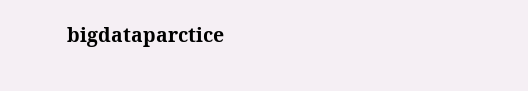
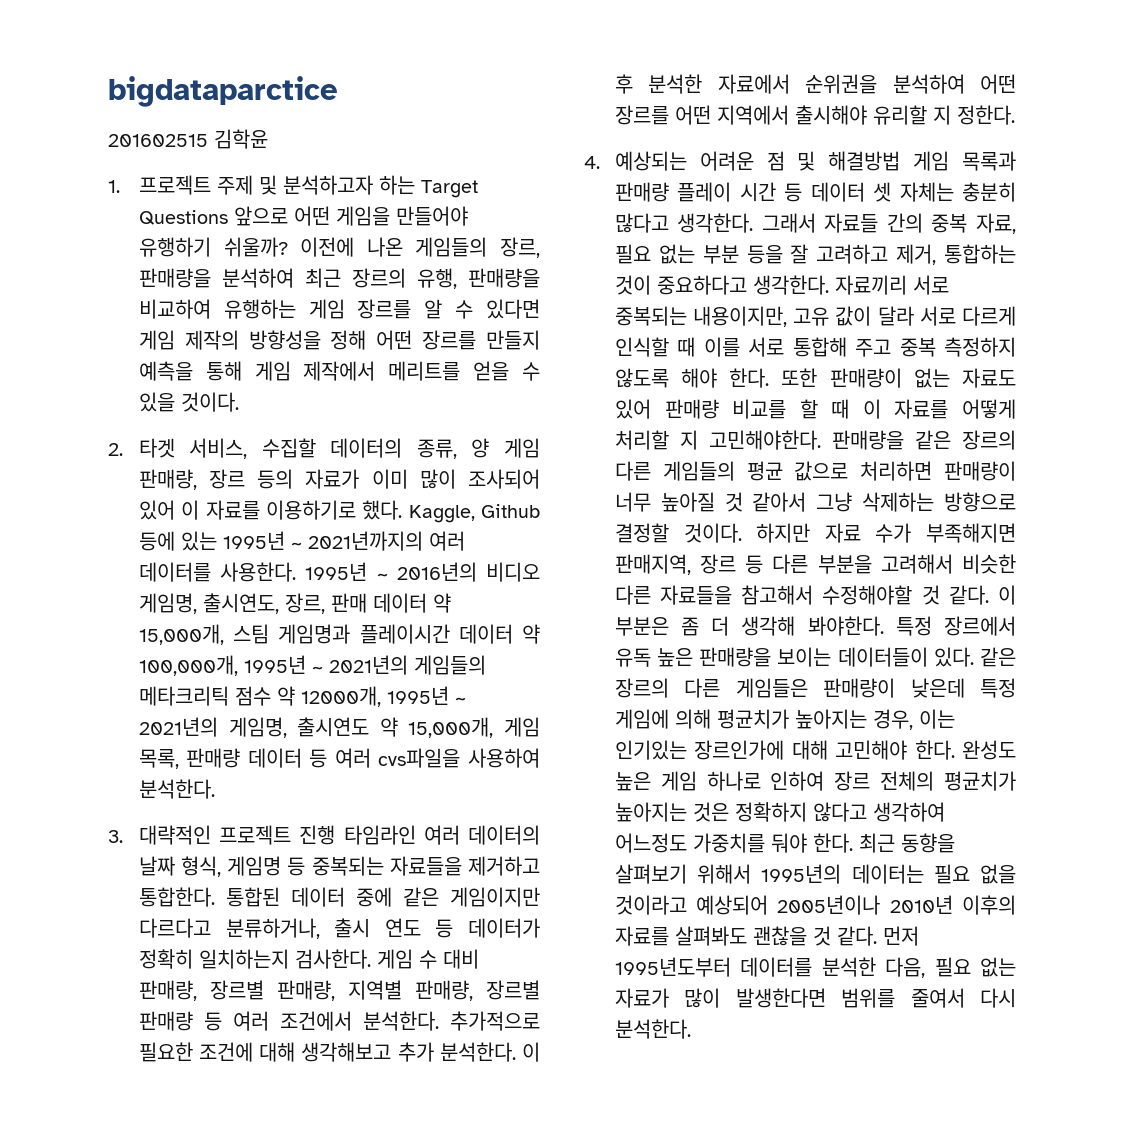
(224, 37) none -> [108,129,268,149] [108,175,478,198] [138,206,468,226] [138,237,540,258] [138,268,540,289] [138,299,540,319] [138,330,540,350] [138,361,540,381] [138,392,239,412] [108,438,540,459] [138,469,540,490] [138,500,540,523] [138,531,465,551] [138,562,540,582] [138,593,451,614] [138,624,540,645] [138,655,486,676] [138,686,466,707] [138,717,540,738] [138,748,540,769] [138,779,215,799] [108,825,540,845] [138,856,540,877] [138,887,540,907] [138,918,540,939] [138,949,479,969] [138,980,540,1001] [138,1011,540,1031] [138,1042,540,1062] [614,74,1016,94] [614,105,1015,125] [584,151,1016,171] [614,182,1016,202] [614,213,1016,234] [614,244,1016,265] [614,275,949,295] [614,306,1016,327] [614,337,1016,357] [614,368,1016,388] [614,399,1016,419] [614,430,1016,450] [614,461,1016,481] [614,492,1016,512] [614,523,1016,543] [614,554,1016,575] [614,585,1016,605] [614,616,1016,636] [614,647,1016,667] [614,678,1016,698] [614,709,955,730] [614,740,1016,760] [614,771,1016,791] [614,802,945,822] [614,833,955,853] [614,864,1016,884] [614,895,1016,915] [614,926,919,946] [614,957,1016,978] [614,988,1016,1008] [614,1019,691,1039] // 201602515 김학윤 // 1. 프로젝트 주제 및 분석하고자 하는 Target Questions 앞으로 어떤 게임을 만들어야 유행하기 쉬울까? 이전에 나온 게임들의 장르, 판매량을 분석하여 최근 장르의 유행, 판매량을 비교하여 유행하는 게임 장르를 알 수 있다면 게임 제작의 방향성을 정해 어떤 장르를 만들지 예측을 통해 게임 제작에서 메리트를 얻을 수 있을 것이다. // 2. 타겟 서비스, 수집할 데이터의 종류, 양 게임 판매량, 장르 등의 자료가 이미 많이 조사되어 있어 이 자료를 이용하기로 했다. Kaggle, Github 등에 있는 1995년 ~ 2021년까지의 여러 데이터를 사용한다. 1995년 ~ 2016년의 비디오 게임명, 출시연도, 장르, 판매 데이터 약 15,000개, 스팀 게임명과 플레이시간 데이터 약 100,000개, 1995년 ~ 2021년의 게임들의 메타크리틱 점수 약 12000개, 1995년 ~ 2021년의 게임명, 출시연도 약 15,000개, 게임 목록, 판매량 데이터 등 여러 cvs파일을 사용하여 분석한다. // 3. 대략적인 프로젝트 진행 타임라인 여러 데이터의 날짜 형식, 게임명 등 중복되는 자료들을 제거하고 통합한다. 통합된 데이터 중에 같은 게임이지만 다르다고 분류하거나, 출시 연도 등 데이터가 정확히 일치하는지 검사한다. 게임 수 대비 판매량, 장르별 판매량, 지역별 판매량, 장르별 판매량 등 여러 조건에서 분석한다. 추가적으로 필요한 조건에 대해 생각해보고 추가 분석한다. 이 후 분석한 자료에서 순위권을 분석하여 어떤 장르를 어떤 지역에서 출시해야 유리할 지 정한다. // 4. 예상되는 어려운 점 및 해결방법 게임 목록과 판매량 플레이 시간 등 데이터 셋 자체는 충분히 많다고 생각한다. 그래서 자료들 간의 중복 자료, 필요 없는 부분 등을 잘 고려하고 제거, 통합하는 것이 중요하다고 생각한다. 자료끼리 서로 중복되는 내용이지만, 고유 값이 달라 서로 다르게 인식할 때 이를 서로 통합해 주고 중복 측정하지 않도록 해야 한다. 또한 판매량이 없는 자료도 있어 판매량 비교를 할 때 이 자료를 어떻게 처리할 지 고민해야한다. 판매량을 같은 장르의 다른 게임들의 평균 값으로 처리하면 판매량이 너무 높아질 것 같아서 그냥 삭제하는 방향으로 결정할 것이다. 하지만 자료 수가 부족해지면 판매지역, 장르 등 다른 부분을 고려해서 비슷한 다른 자료들을 참고해서 수정해야할 것 같다. 이 부분은 좀 더 생각해 봐야한다. 특정 장르에서 유독 높은 판매량을 보이는 데이터들이 있다. 같은 장르의 다른 게임들은 판매량이 낮은데 특정 게임에 의해 평균치가 높아지는 경우, 이는 인기있는 장르인가에 대해 고민해야 한다. 완성도 높은 게임 하나로 인하여 장르 전체의 평균치가 높아지는 것은 정확하지 않다고 생각하여 어느정도 가중치를 둬야 한다. 최근 동향을 살펴보기 위해서 1995년의 데이터는 필요 없을 것이라고 예상되어 2005년이나 2010년 이후의 자료를 살펴봐도 괜찮을 것 같다. 먼저 1995년도부터 데이터를 분석한 다음, 필요 없는 자료가 많이 발생한다면 범위를 줄여서 다시 분석한다.

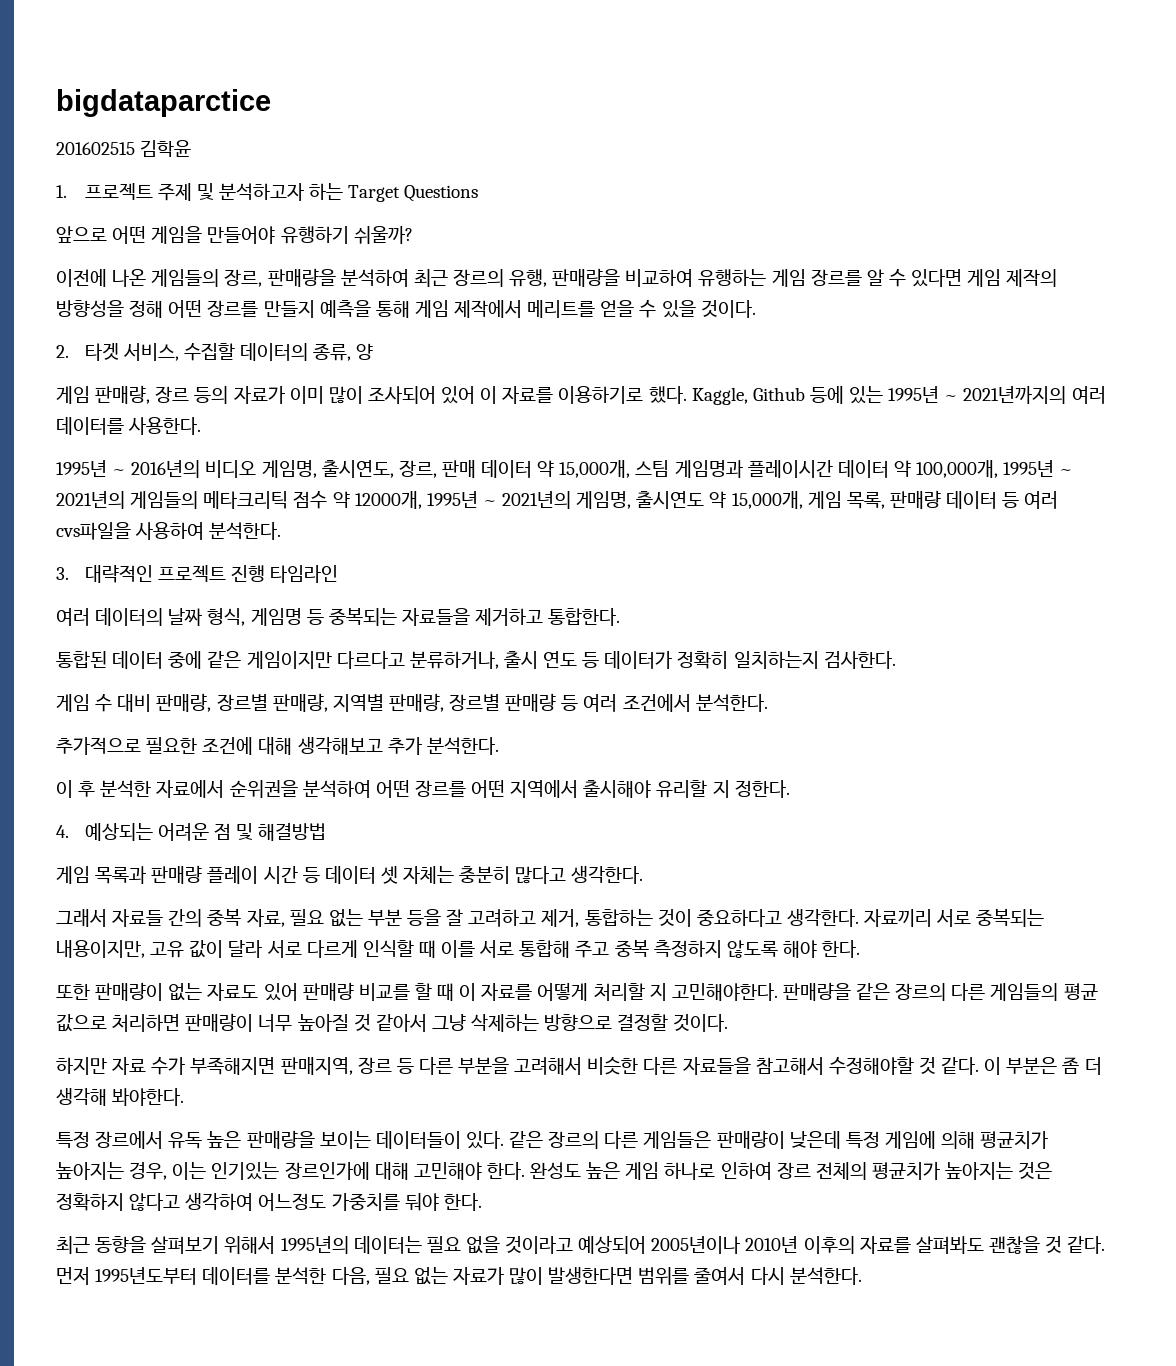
(228, 217) none -> (479, 193) //
(288, 247) none -> (413, 235) //
(490, 448) none -> (374, 351) //
(297, 572) none -> (202, 426) //
(416, 835) none -> (339, 574) //
(215, 897) none -> (621, 617) //
(371, 959) none -> (896, 660) //
(439, 1021) none -> (768, 703) //
(516, 1052) none -> (499, 746) //
(901, 161) none -> (327, 832) //
(754, 223) none -> (644, 875) //
(770, 378) none -> (861, 949) //
(742, 533) none -> (729, 1023) //
(884, 626) none -> (185, 1097) //
(853, 843) none -> (482, 1202) //

